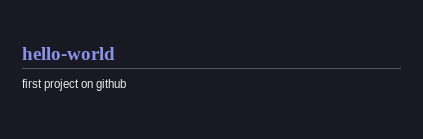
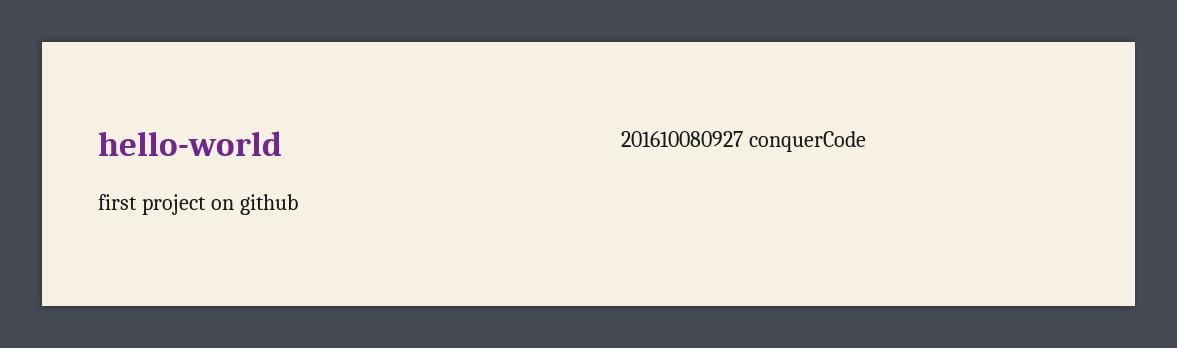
(127, 85) none -> [621,131,866,152] // 201610080927 conquerCode

